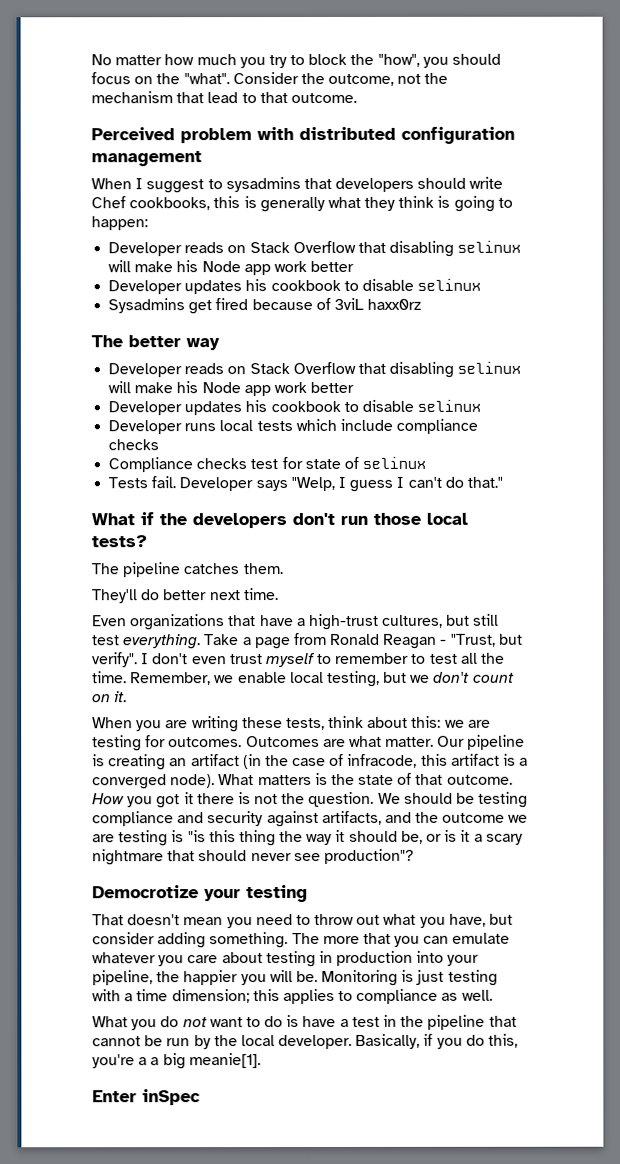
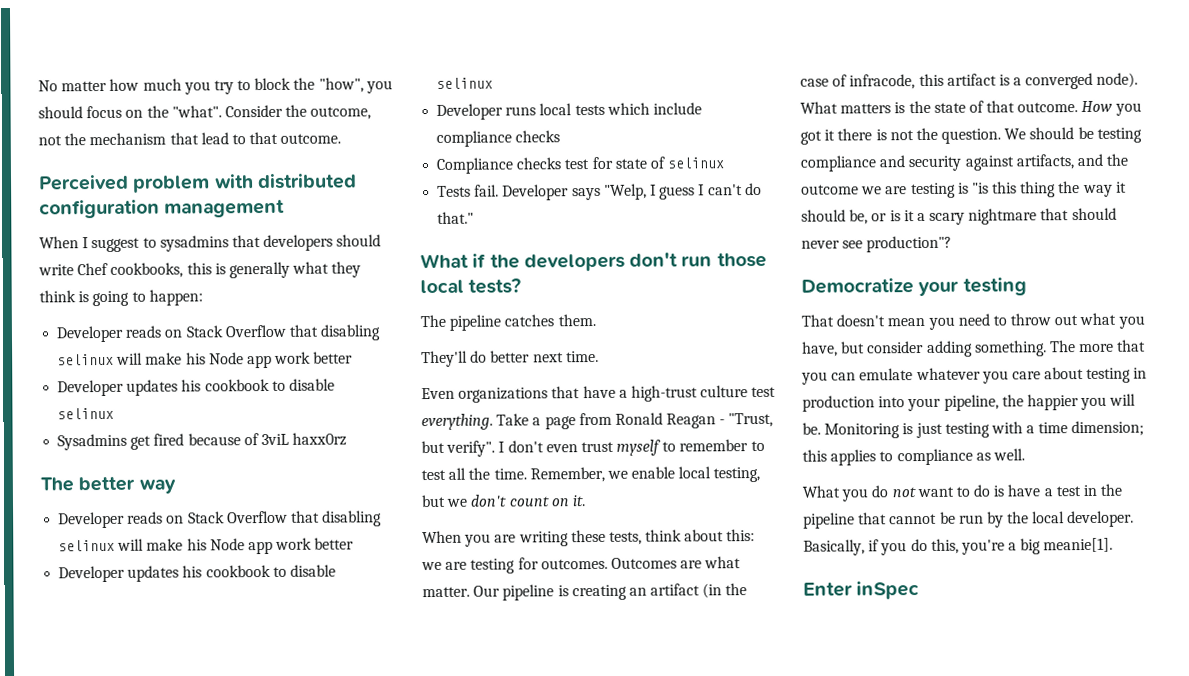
[382,613,500,628] cultures, but still -> [700,385,749,398] culture
[92,885,199,899] Democrotize -> [801,278,914,294] Democratize
[150,1057,160,1066] a -> (1018, 546) none

